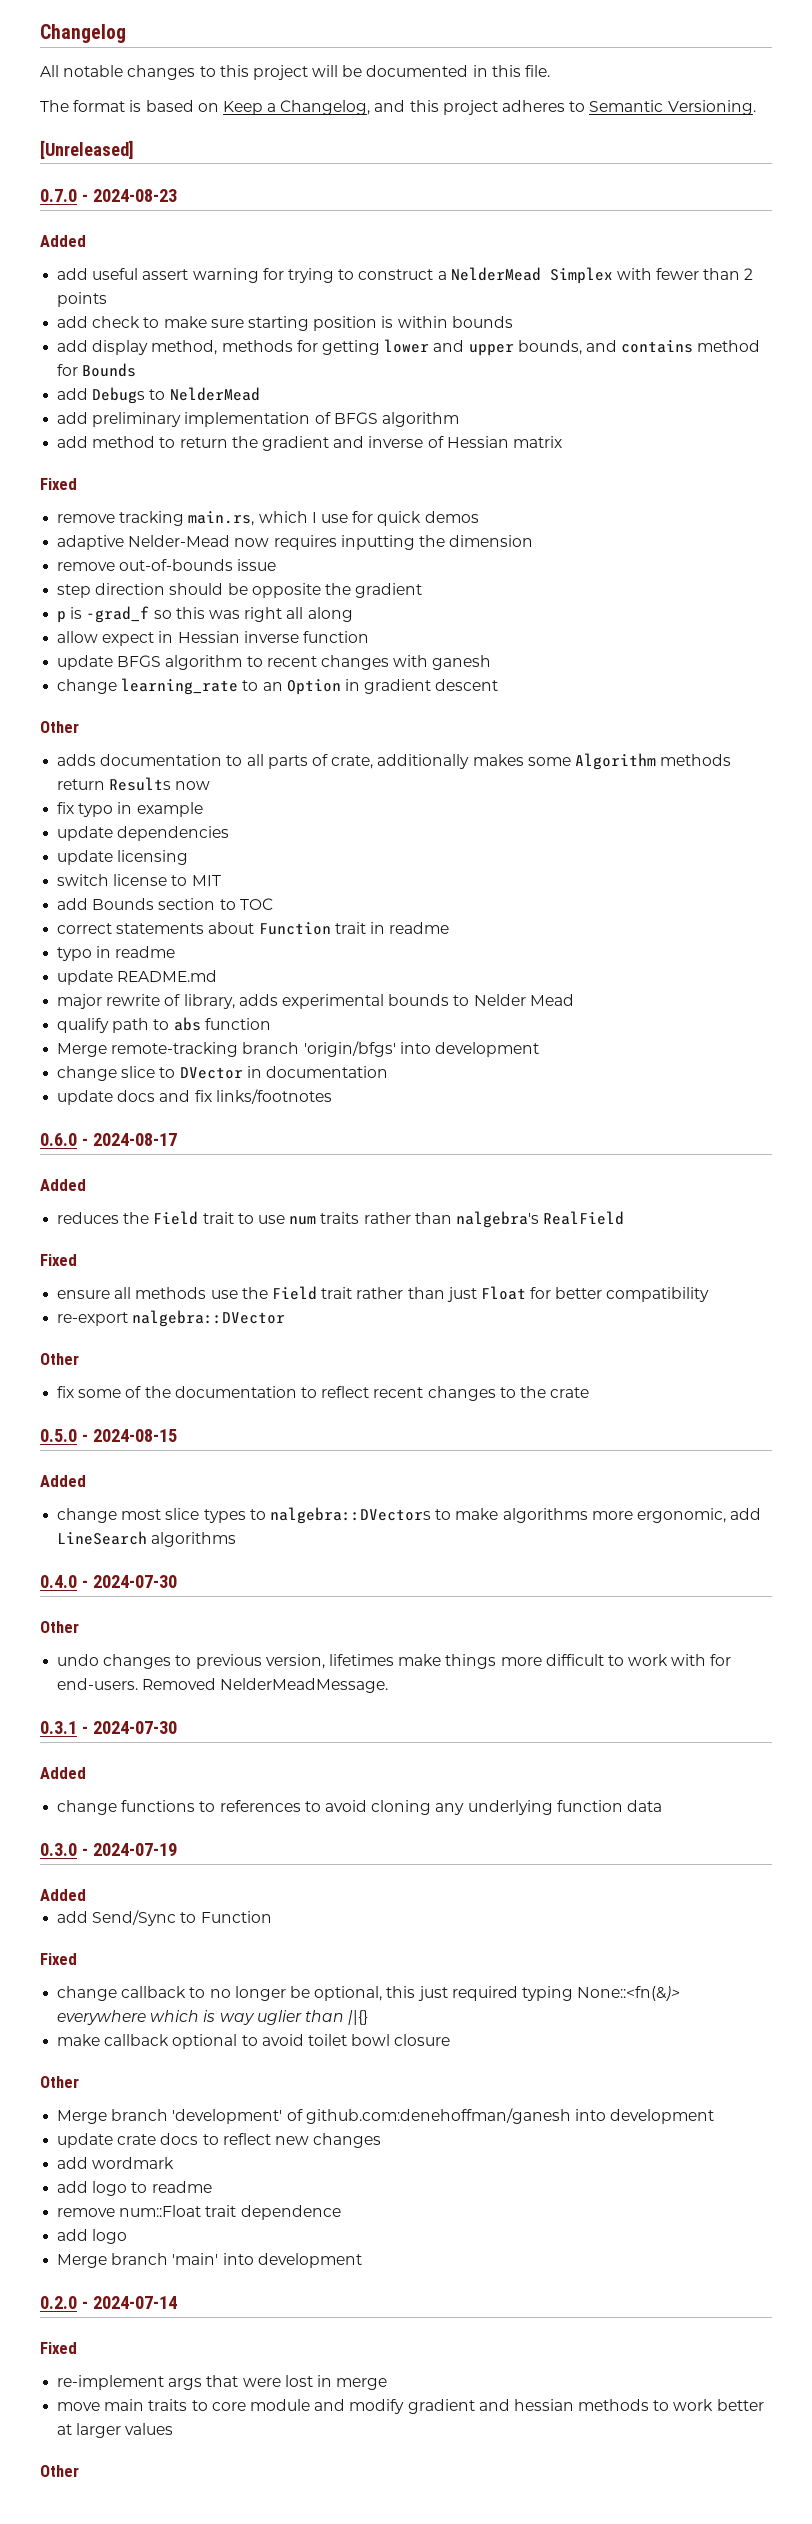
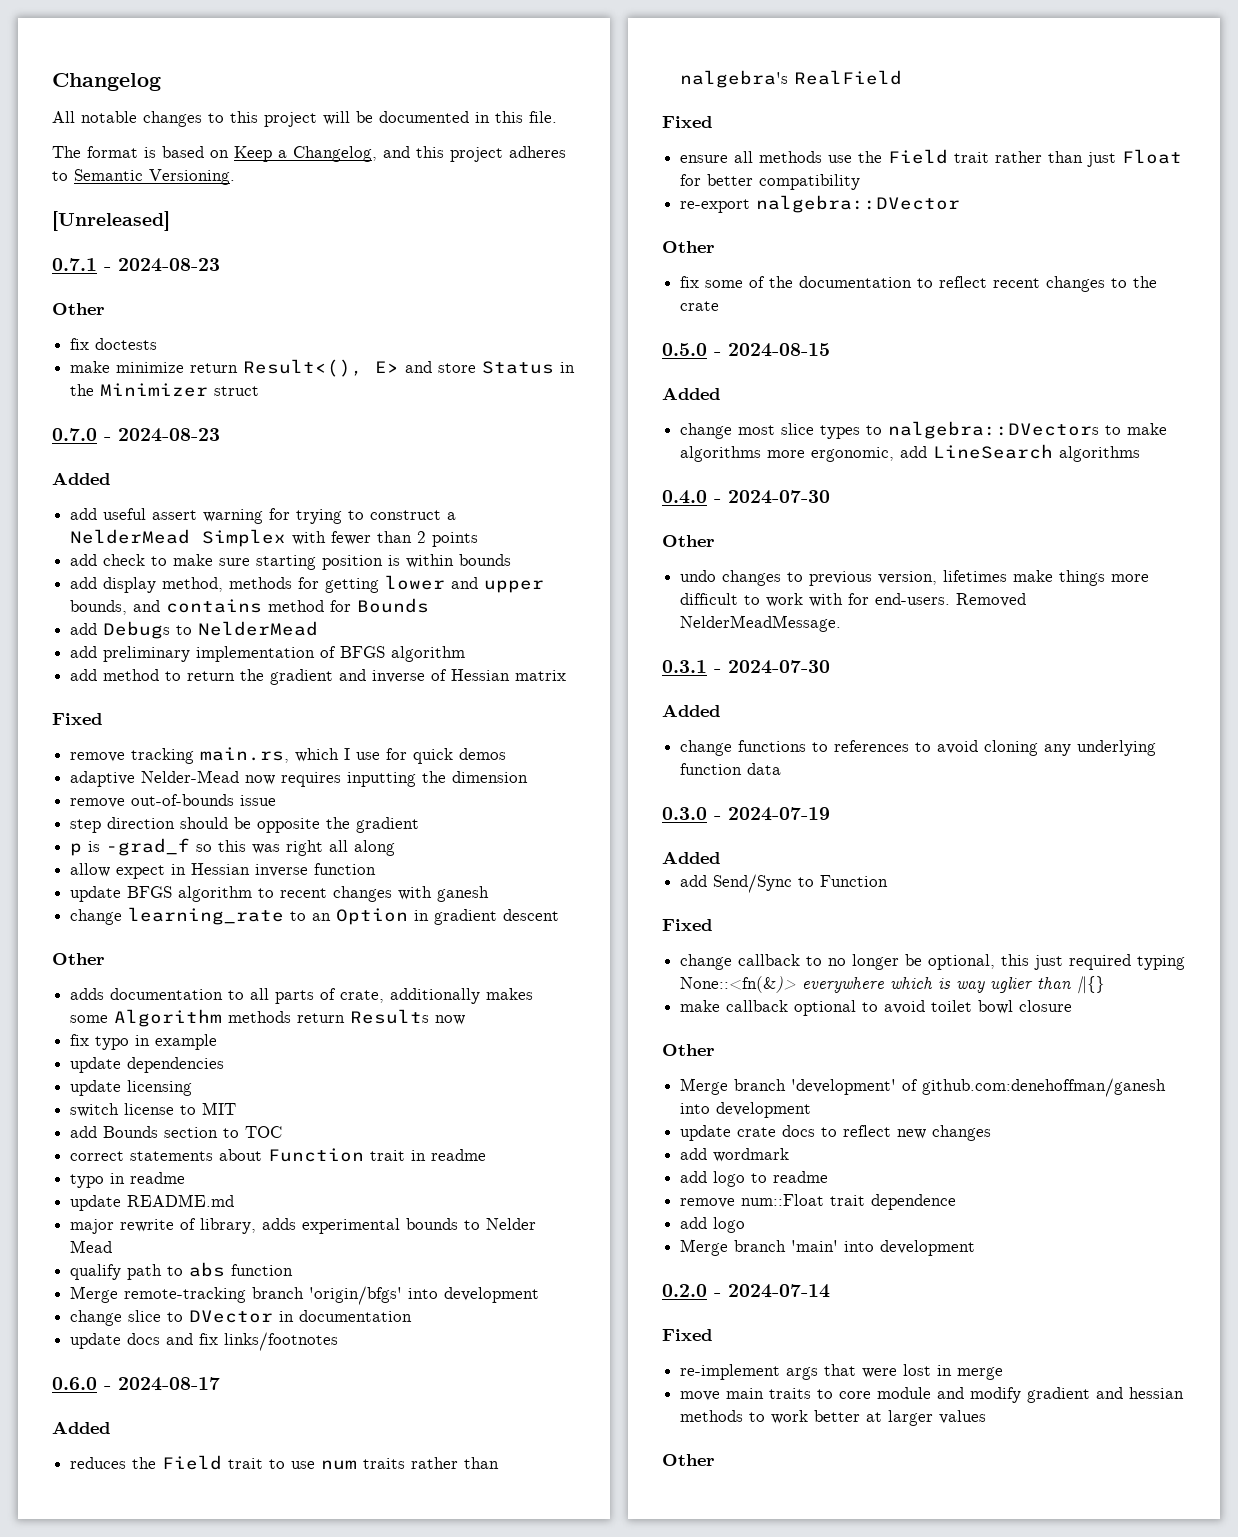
(134, 149) none -> [52,258,220,272] [52,303,105,315] [70,338,158,350] [70,359,576,377] [70,383,260,397] // 0.7.1 - 2024-08-23 // Other // fix doctests // make minimize return Result<(), E> and store Status in the Minimizer struct

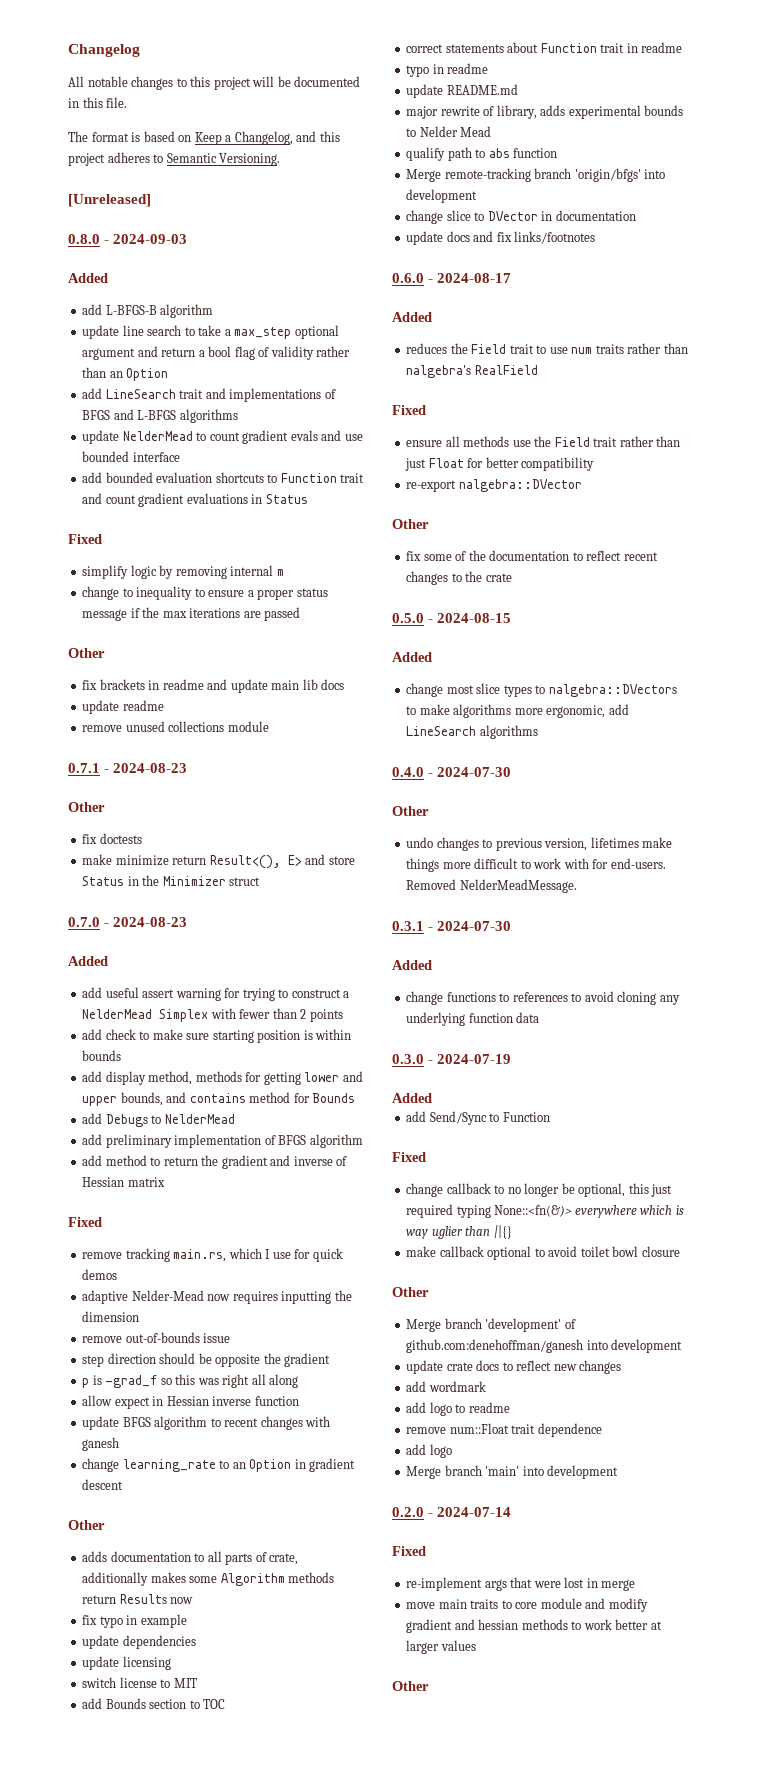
(170, 221) none -> [68,234,188,244] [68,273,108,283] [82,304,214,318] [82,325,339,339] [82,346,351,360] [82,367,169,381] [82,388,336,402] [82,409,238,423] [82,430,363,444] [82,451,180,462] [82,472,365,483] [82,493,308,507] [68,534,102,544] [82,565,284,579] [82,586,328,600] [82,607,301,621] [68,648,105,658] [82,679,345,693] [82,700,164,714] [82,721,269,732] // 0.8.0 - 2024-09-03 // Added // add L-BFGS-B algorithm // update line search to take a max_step optional argument and return a bool flag of validity rather than an Option // add LineSearch trait and implementations of BFGS and L-BFGS algorithms // update NelderMead to count gradient evals and use bounded interface // add bounded evaluation shortcuts to Function trait and count gradient evaluations in Status // Fixed // simplify logic by removing internal m // change to inequality to ensure a proper status message if the max iterations are passed // Other // fix brackets in readme and update main lib docs // update readme // remove unused collections module

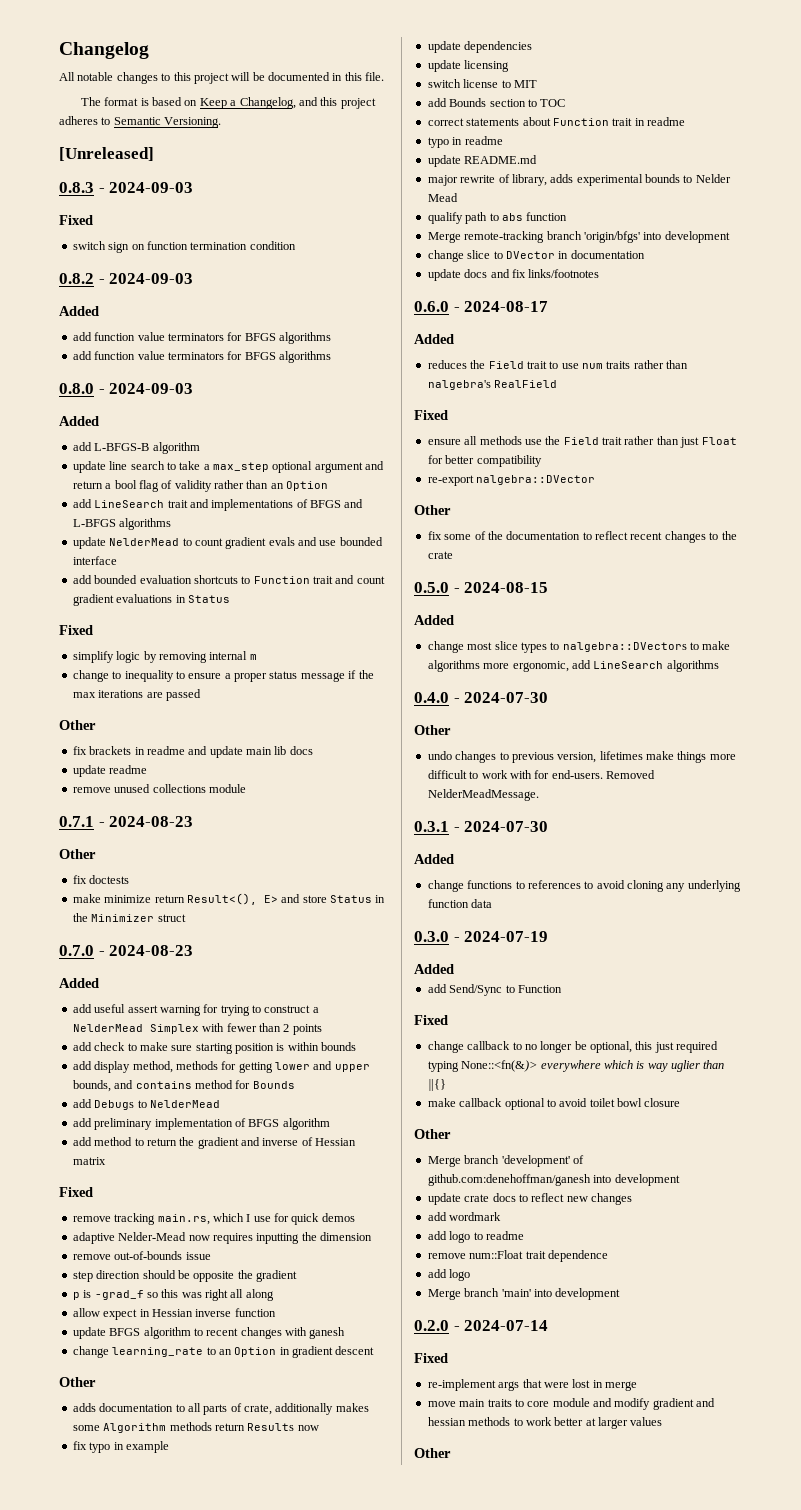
(151, 200) none -> [59,182,194,193] [59,215,93,225] [72,241,296,253] [59,273,194,284] [59,306,99,316] [72,332,331,344] [72,351,331,363] // 0.8.3 - 2024-09-03 // Fixed // switch sign on function termination condition // 0.8.2 - 2024-09-03 // Added // add function value terminators for BFGS algorithms // add function value terminators for BFGS algorithms

